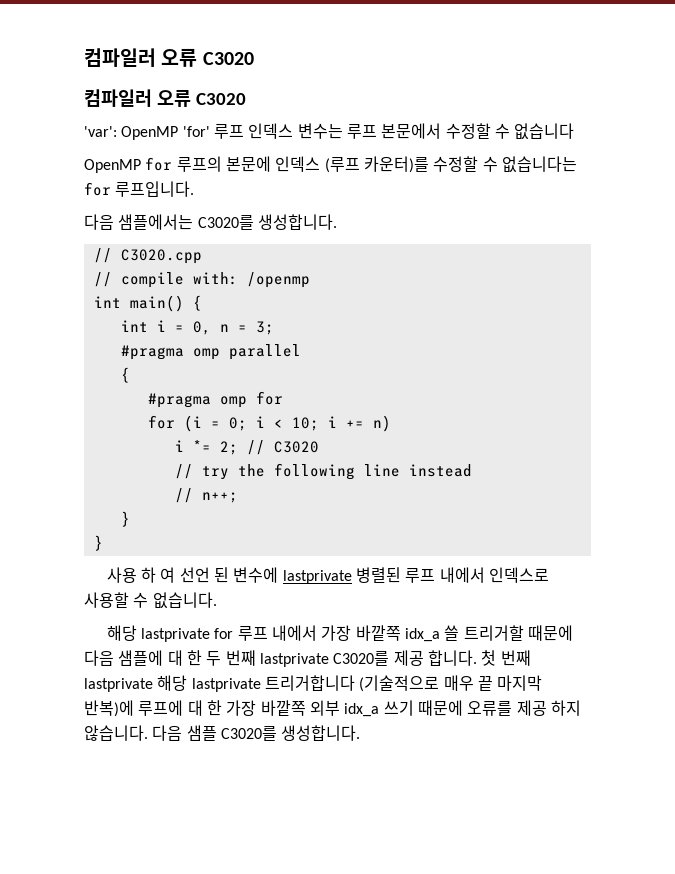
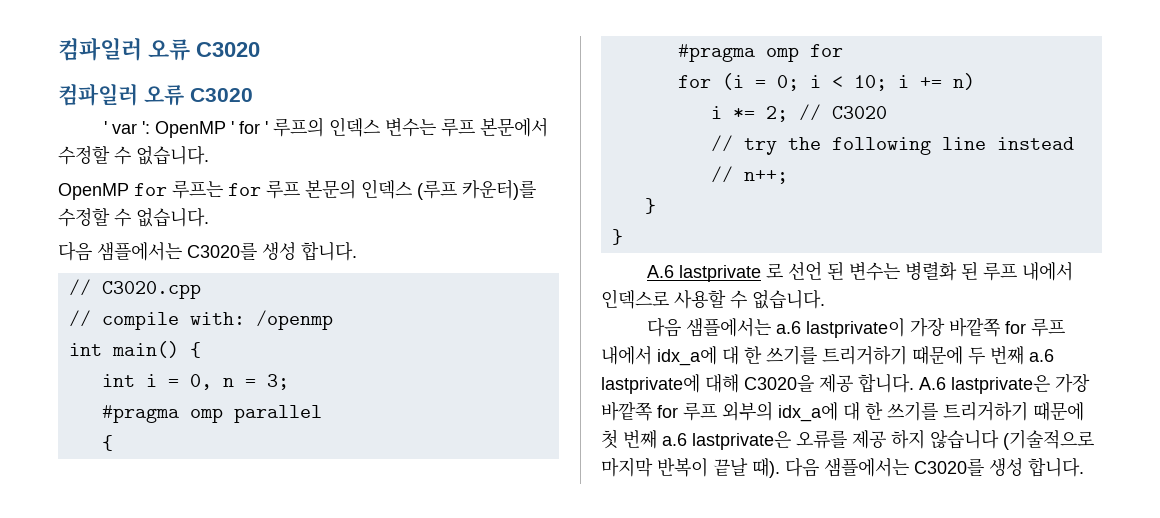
[84,124,244,140] 'var': OpenMP 'for' 루프 -> [104,117,325,138] ' var ': OpenMP ' for ' 루프의
[514,123,575,140] 없습니다 -> [136,145,209,165] 없습니다.
[176,156,271,172] 루프의 본문에 -> [172,179,356,199] 루프는 for 루프 본문의
[501,156,577,173] [84,181,195,197] [84,214,337,230] 없습니다는 for 루프입니다. // 다음 샘플에서는 C3020를 생성합니다. -> [136,207,209,227] [58,241,357,261] 없습니다. // 다음 샘플에서는 C3020를 생성 합니다.
[106,567,401,584] 사용 하 여 선언 된 변수에 lastprivate 병렬된 -> [647,261,979,282] A.6 lastprivate 로 선언 된 변수는 병렬화 된
[106,625,573,642] [84,650,531,667] [84,675,543,692] [84,700,581,717] [84,725,361,741] 해당 lastprivate for 루프 내에서 가장 바깥쪽 idx_a 쓸 트리거할 때문에 다음 샘플에 대 한 두 번째 lastprivate C3020를 제공 합니다. 첫 번째 lastprivate 해당 lastprivate 트리거합니다 (기술적으로 매우 끝 마지막 반복)에 루프에 대 한 가장 바깥쪽 외부 idx_a 쓰기 때문에 오류를 제공 하지 않습니다. 다음 샘플 C3020를 생성합니다. -> [647,317,1066,338] [601,346,1054,366] [601,373,1090,394] [601,401,1084,422] [601,429,1094,450] [601,457,1084,478] 다음 샘플에서는 a.6 lastprivate이 가장 바깥쪽 for 루프 내에서 idx_a에 대 한 쓰기를 트리거하기 때문에 두 번째 a.6 lastprivate에 대해 C3020을 제공 합니다. A.6 lastprivate은 가장 바깥쪽 for 루프 외부의 idx_a에 대 한 쓰기를 트리거하기 때문에 첫 번째 a.6 lastprivate은 오류를 제공 하지 않습니다 (기술적으로 마지막 반복이 끝날 때). 다음 샘플에서는 C3020를 생성 합니다.

